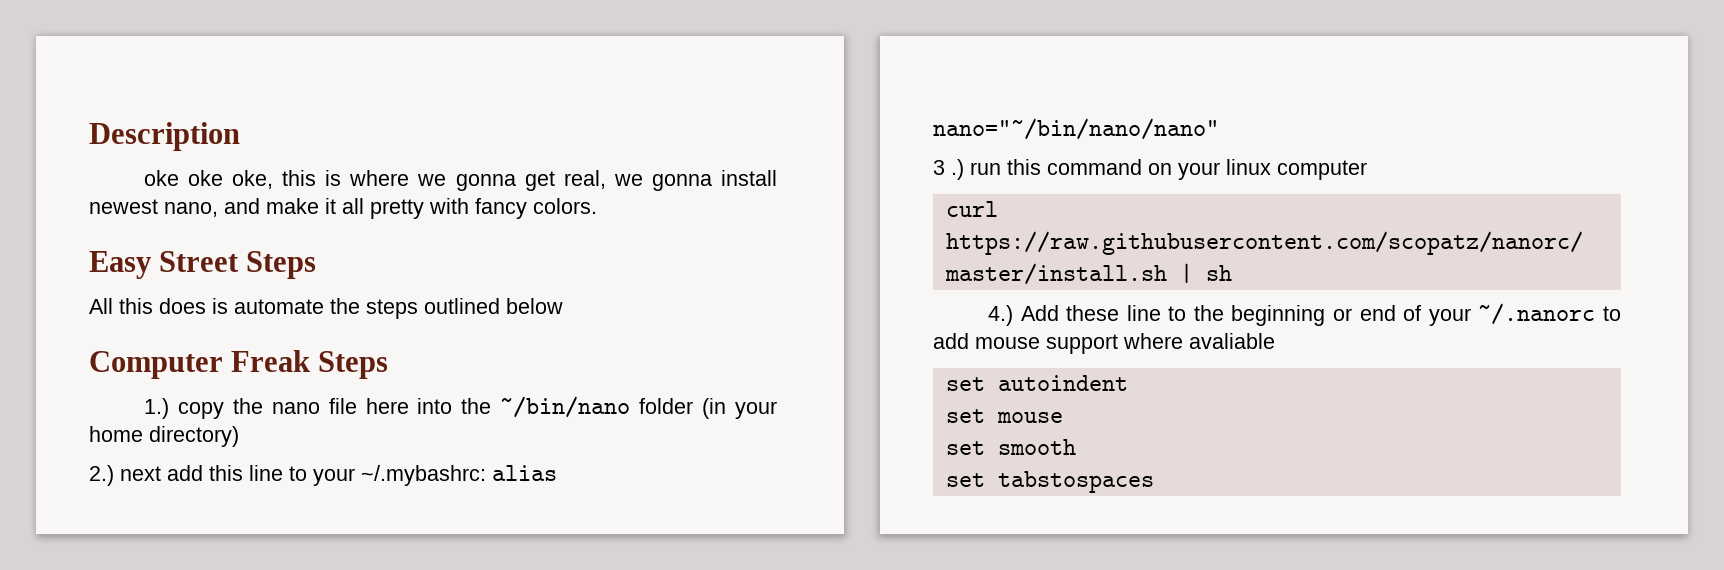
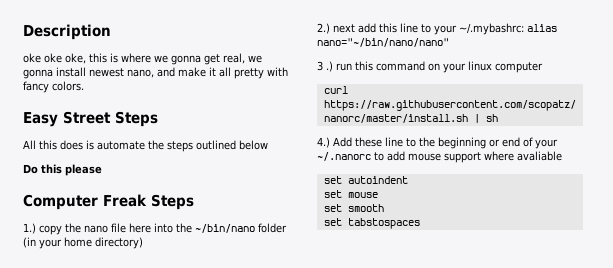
(563, 306) none -> [23,164,102,176] // Do this please

